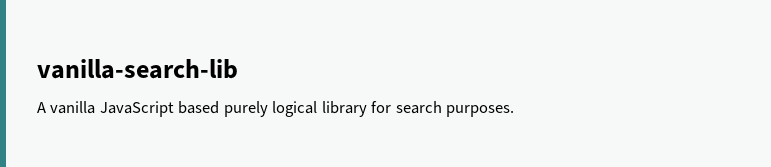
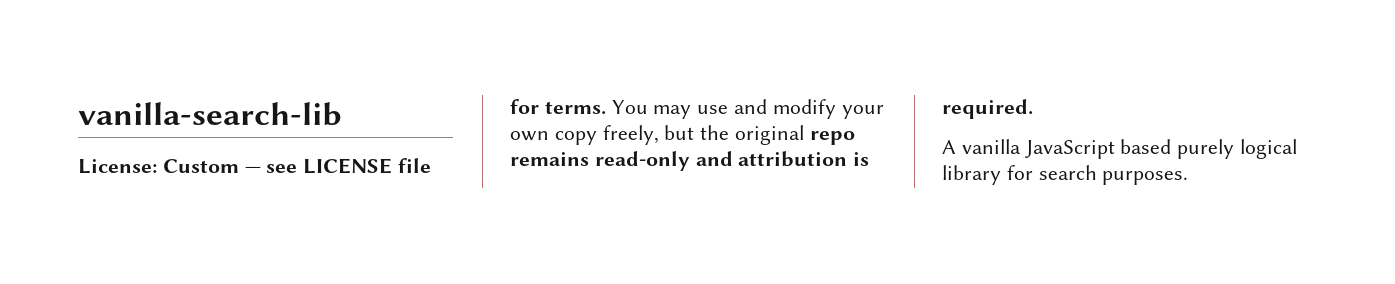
(238, 69) none -> [78,158,432,174] [510,99,884,119] [510,125,855,145] [510,151,870,171] [942,99,1033,119] // License: Custom — see LICENSE file for terms. You may use and modify your own copy freely, but the original repo remains read-only and attribution is required.

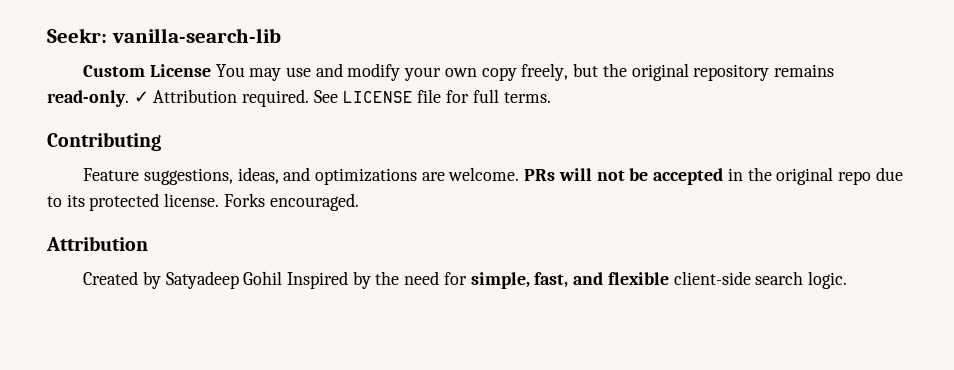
(78, 114) none -> [47,28,107,43] Seekr:
[78,158,432,174] [510,99,606,115] License: Custom — see LICENSE file for terms. -> [83,64,211,77] Custom License
[809,131,855,145] [510,151,870,171] [942,99,1033,119] [942,139,1298,159] [942,165,1189,185] repo remains read-only and attribution is required. // A vanilla JavaScript based purely logical library for search purposes. -> [693,64,834,81] [47,89,551,107] [47,132,161,151] [83,167,903,185] [47,193,359,211] [46,236,148,251] [83,271,847,289] repository remains read-only. ✓ Attribution required. See LICENSE file for full terms. // Contributing // Feature suggestions, ideas, and optimizations are welcome. PRs will not be accepted in the original repo due to its protected license. Forks encouraged. // Attribution // Created by Satyadeep Gohil Inspired by the need for simple, fast, and flexible client-side search logic.

